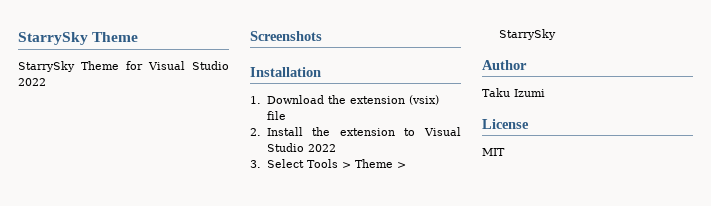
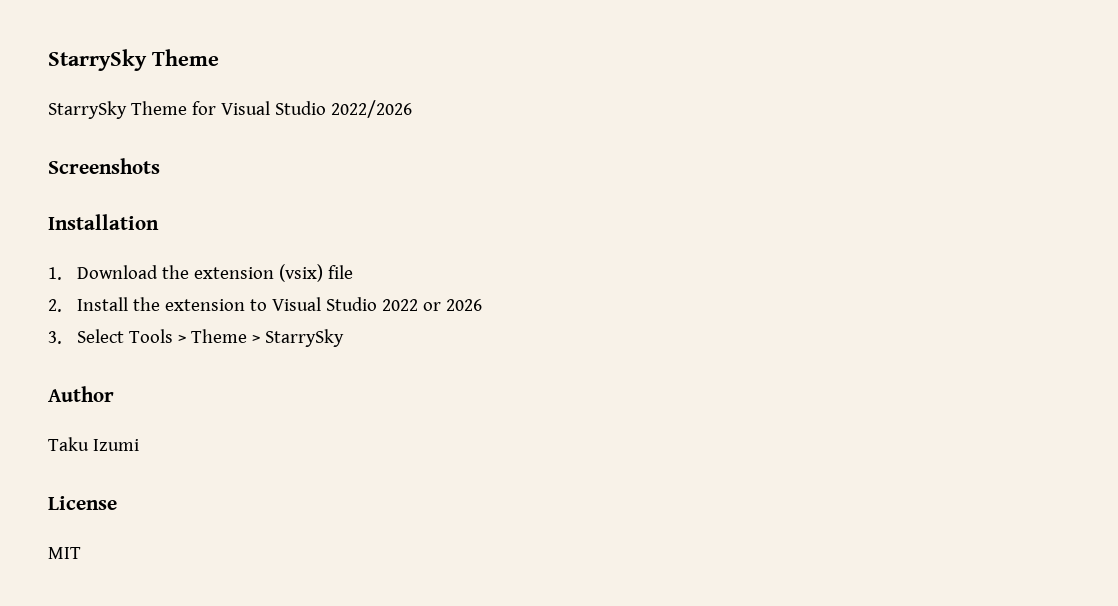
[18,78,46,86] 2022 -> [330,100,412,118] 2022/2026
(336, 148) none -> [422,299,482,311] or 2026

